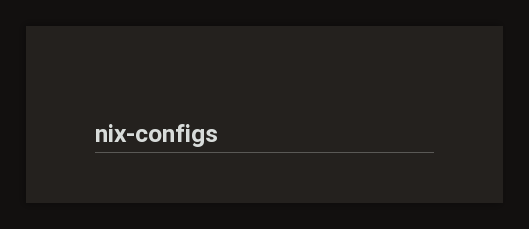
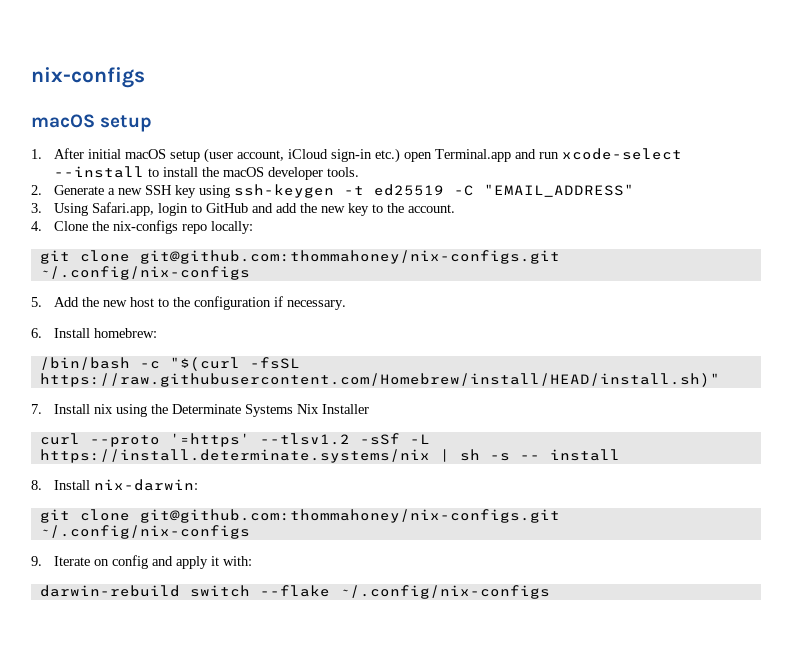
[95,124,218,147] nix-configs -> [31,67,145,88] [31,114,153,132] [31,148,682,163] [53,166,359,180] [31,184,634,198] [31,202,455,216] [31,220,253,234] [39,250,560,264] [39,266,250,280] [31,296,346,310] [31,328,157,338] [39,357,300,371] [39,373,720,387] [31,404,369,417] [39,433,430,447] [39,449,620,463] [31,479,198,491] [39,509,560,523] [39,525,250,539] [31,555,252,569] [39,585,550,599] nix-configs // macOS setup // 1. After initial macOS setup (user account, iCloud sign-in etc.) open Terminal.app and run xcode-select --install to install the macOS developer tools. // 2. Generate a new SSH key using ssh-keygen -t ed25519 -C "EMAIL_ADDRESS" // 3. Using Safari.app, login to GitHub and add the new key to the account. // 4. Clone the nix-configs repo locally: // git clone git@github.com:thommahoney/nix-configs.git ~/.config/nix-configs // 5. Add the new host to the configuration if necessary. // 6. Install homebrew: // /bin/bash -c "$(curl -fsSL https://raw.githubusercontent.com/Homebrew/install/HEAD/install.sh)" // 7. Install nix using the Determinate Systems Nix Installer // curl --proto '=https' --tlsv1.2 -sSf -L https://install.determinate.systems/nix | sh -s -- install // 8. Install nix-darwin: // git clone git@github.com:thommahoney/nix-configs.git ~/.config/nix-configs // 9. Iterate on config and apply it with: // darwin-rebuild switch --flake ~/.config/nix-configs

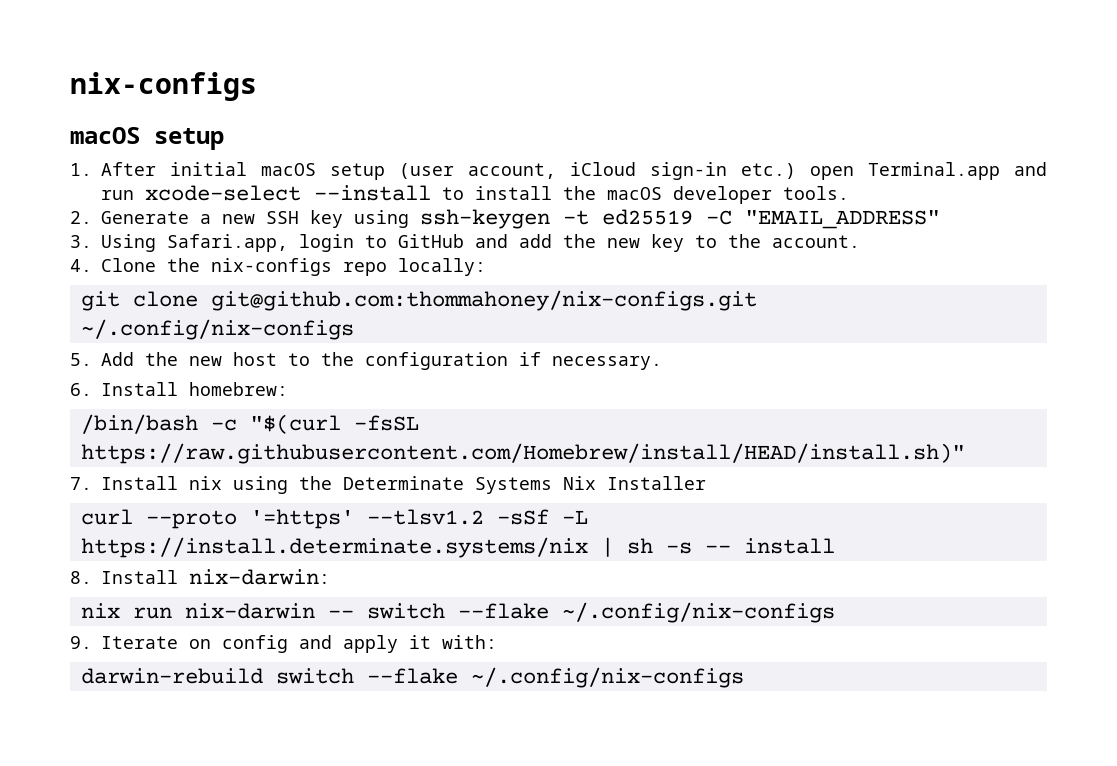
[39,509,560,523] git clone git@github.com:thommahoney/nix-configs.git -> [80,603,549,619] nix run nix-darwin -- switch --flake

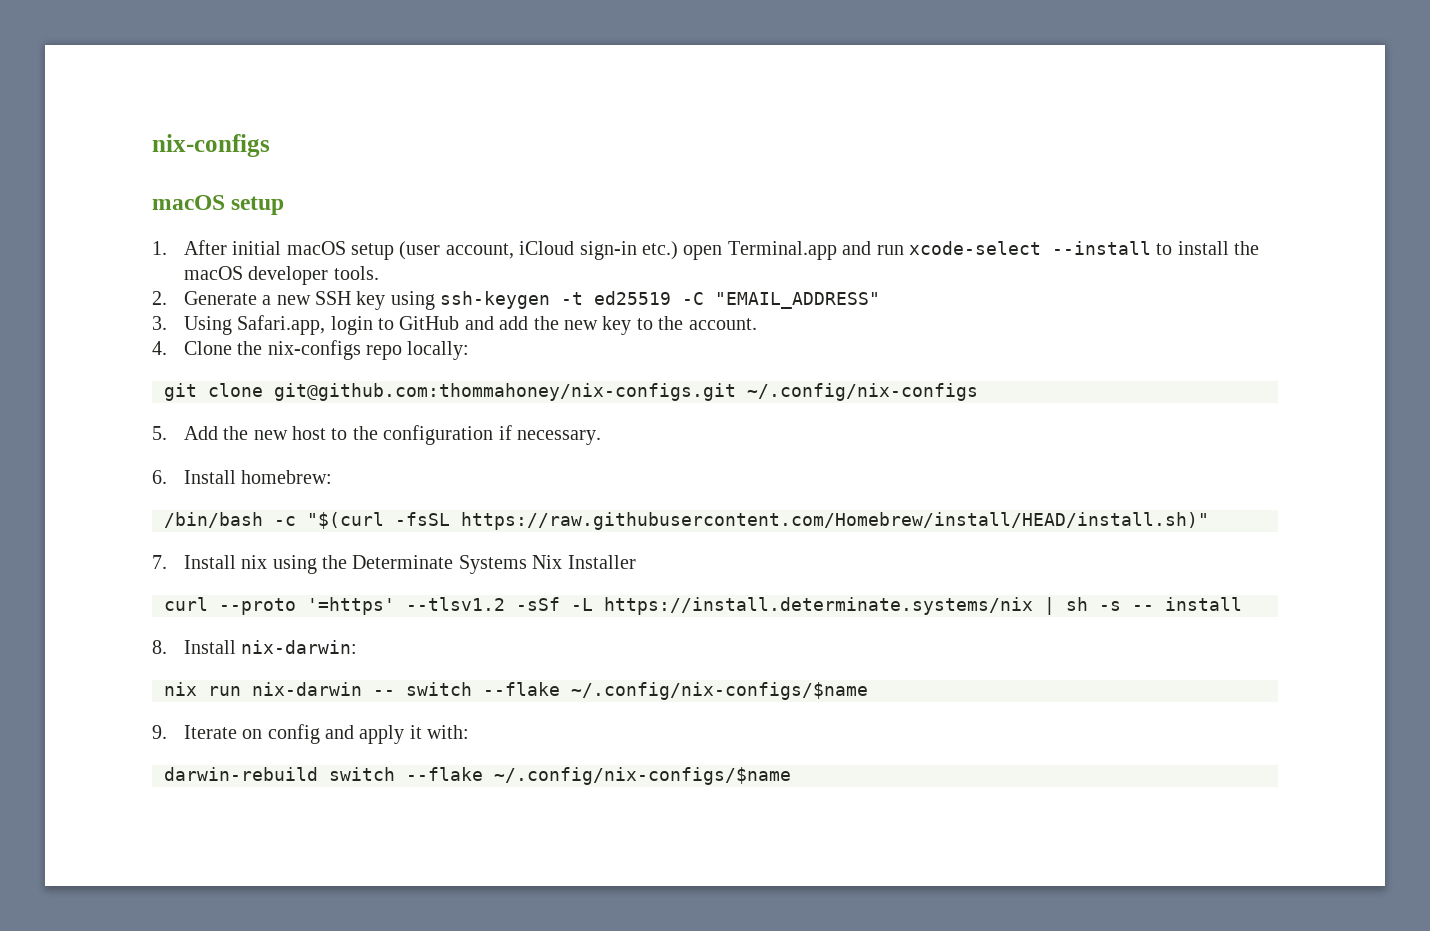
[561,602,835,623] ~/.config/nix-configs -> [571,682,868,700] ~/.config/nix-configs/$name
[470,667,744,688] ~/.config/nix-configs -> [494,767,791,785] ~/.config/nix-configs/$name

